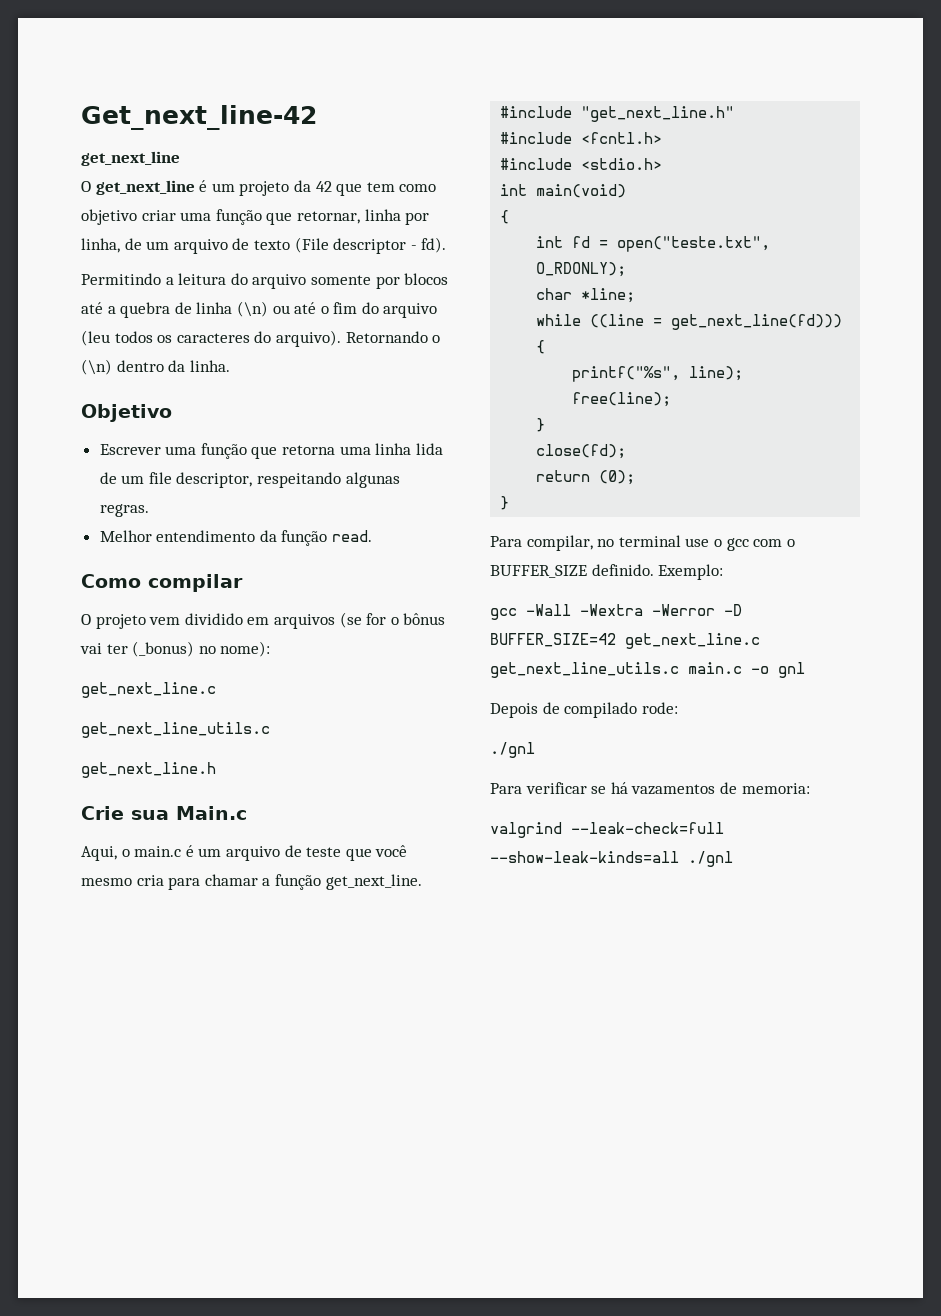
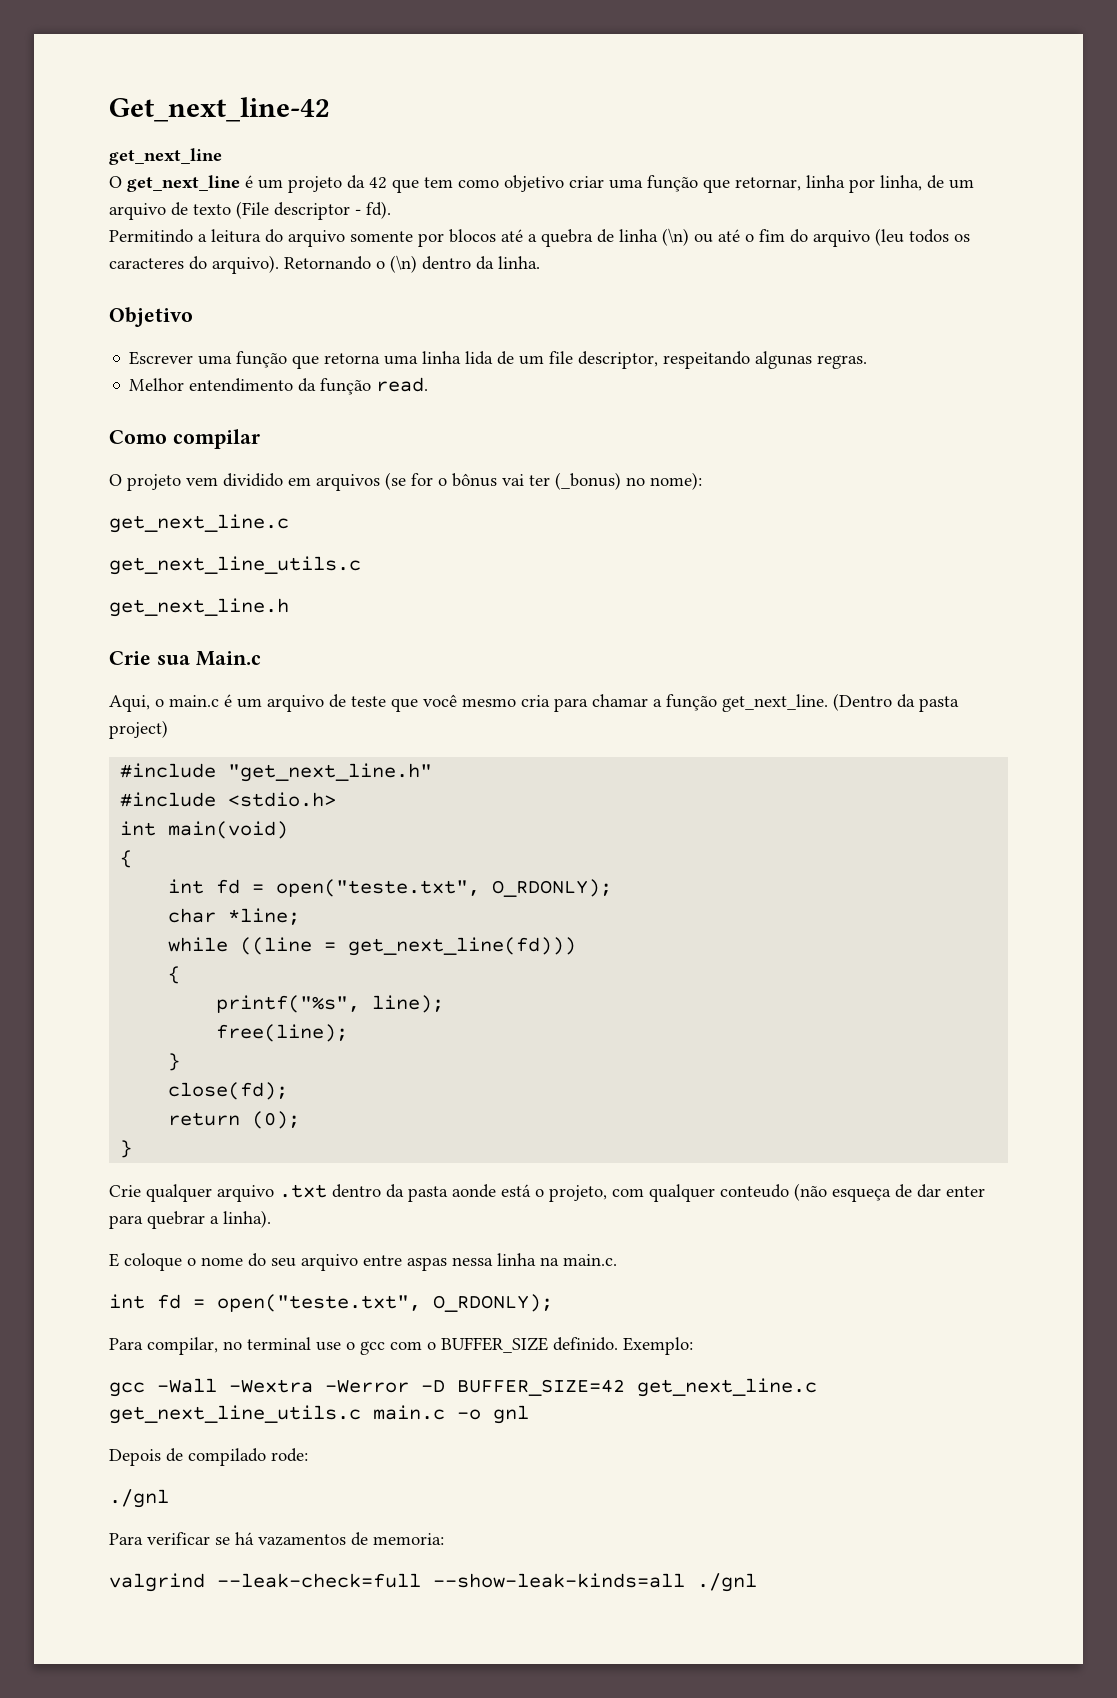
(422, 882) none -> [833,693,959,712] [109,720,168,739] (Dentro da pasta project)
[500,132,663,144] // #include <fcntl.h> -> (433, 772) none
(510, 503) none -> [109,1183,985,1202] [109,1210,271,1229] [109,1253,617,1271] [109,1294,553,1312] // Crie qualquer arquivo .txt dentro da pasta aonde está o projeto, com qualquer conteudo (não esqueça de dar enter para quebrar a linha). // E coloque o nome do seu arquivo entre aspas nessa linha na main.c. // int fd = open("teste.txt", O_RDONLY);

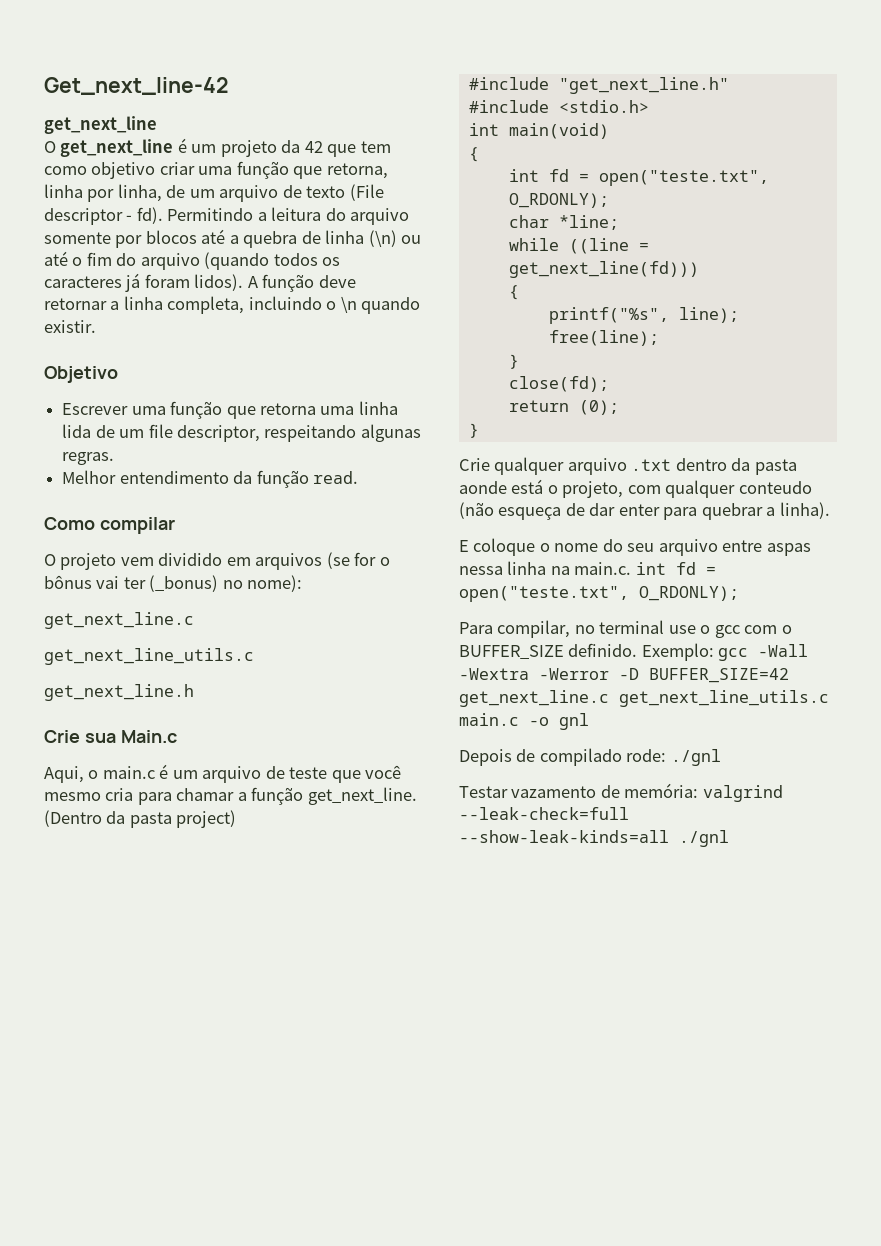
[735,177,801,191] retornar, -> [326,163,388,179] retorna,
(391, 210) // -> (163, 215) none
[875,228,904,246] (leu -> [204,252,270,270] (quando
[189,255,540,274] do arquivo). Retornando o (\n) dentro da linha. -> [125,273,356,292] [44,296,421,314] [44,320,96,333] já foram lidos). A função deve retornar a linha completa, incluindo o \n quando existir.
(617, 1260) // -> (632, 568) none
(693, 1346) // -> (714, 652) none
(308, 1455) // -> (667, 755) none
[109,1532,444,1546] Para verificar se há vazamentos de memoria: // -> [459,783,699,798] Testar vazamento de memória:

